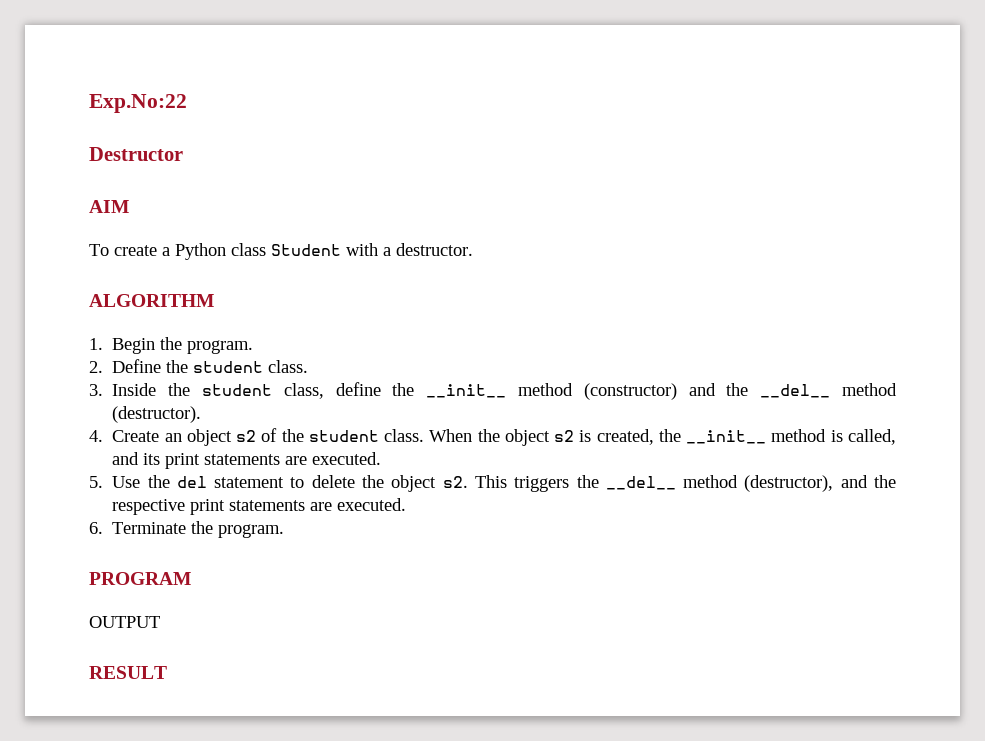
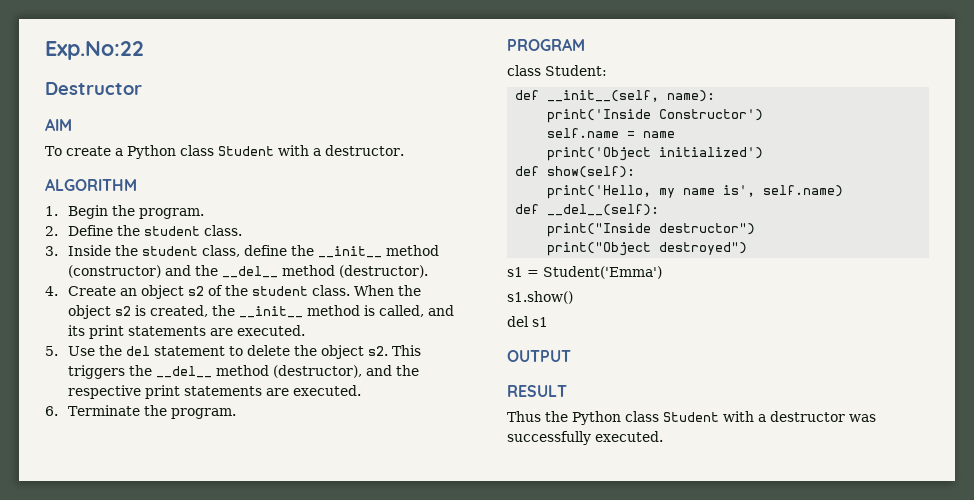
[89,616,160,628] [89,666,167,679] OUTPUT // RESULT -> [507,65,607,76] [515,90,716,102] [547,109,764,123] [547,128,676,138] [547,147,764,161] [515,166,636,178] [547,185,844,199] [515,204,660,216] [547,223,756,237] [547,242,748,256] [507,266,662,279] [507,291,573,304] [507,316,548,327] [507,350,571,362] [507,385,567,397] [507,411,876,425] [507,431,663,445] class Student: // def __init__(self, name): // print('Inside Constructor') // self.name = name // print('Object initialized') // def show(self): // print('Hello, my name is', self.name) // def __del__(self): // print("Inside destructor") // print("Object destroyed") // s1 = Student('Emma') // s1.show() // del s1 // OUTPUT // RESULT // Thus the Python class Student with a destructor was successfully executed.

